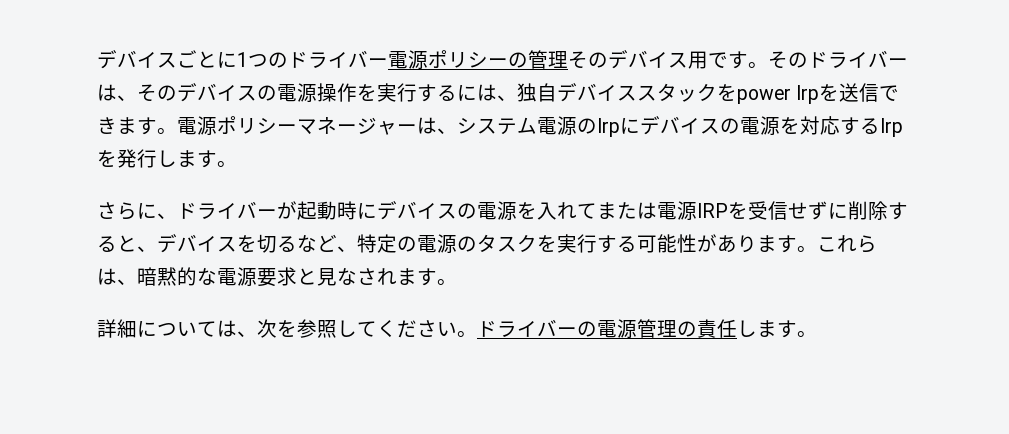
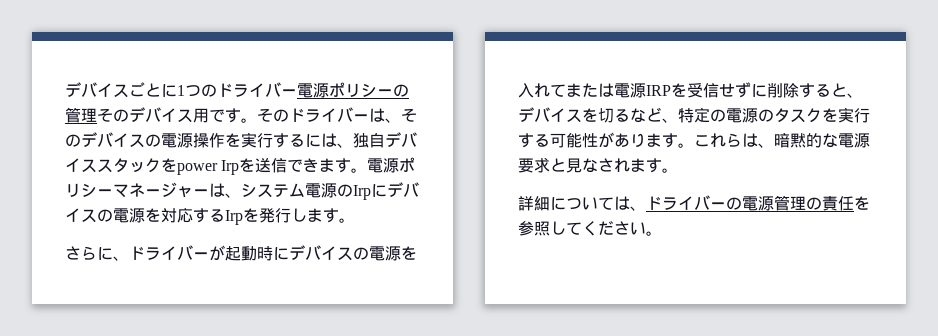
[257,319,477,338] 次を参照してください。 -> (646, 208) none
[737,320,797,338] します -> [854,196,870,210] [518,221,646,236] を参照してください

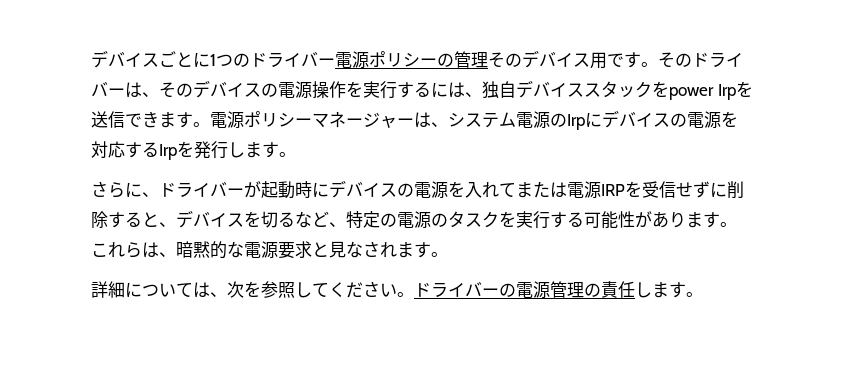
(646, 208) none -> [227,281,414,298] 次を参照してください。
[854,196,870,210] [518,221,646,236] を参照してください -> [635,282,686,298] します

